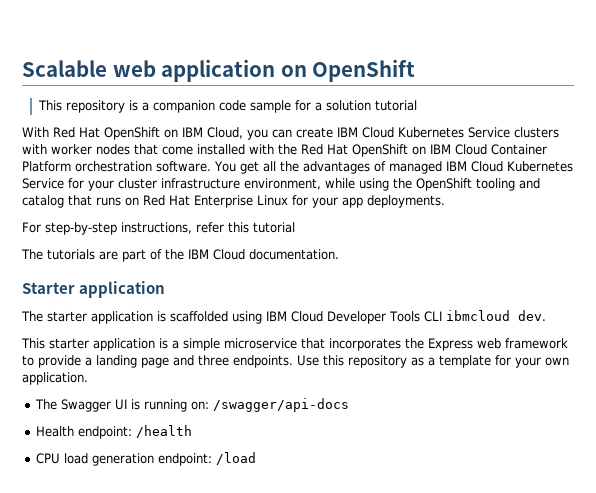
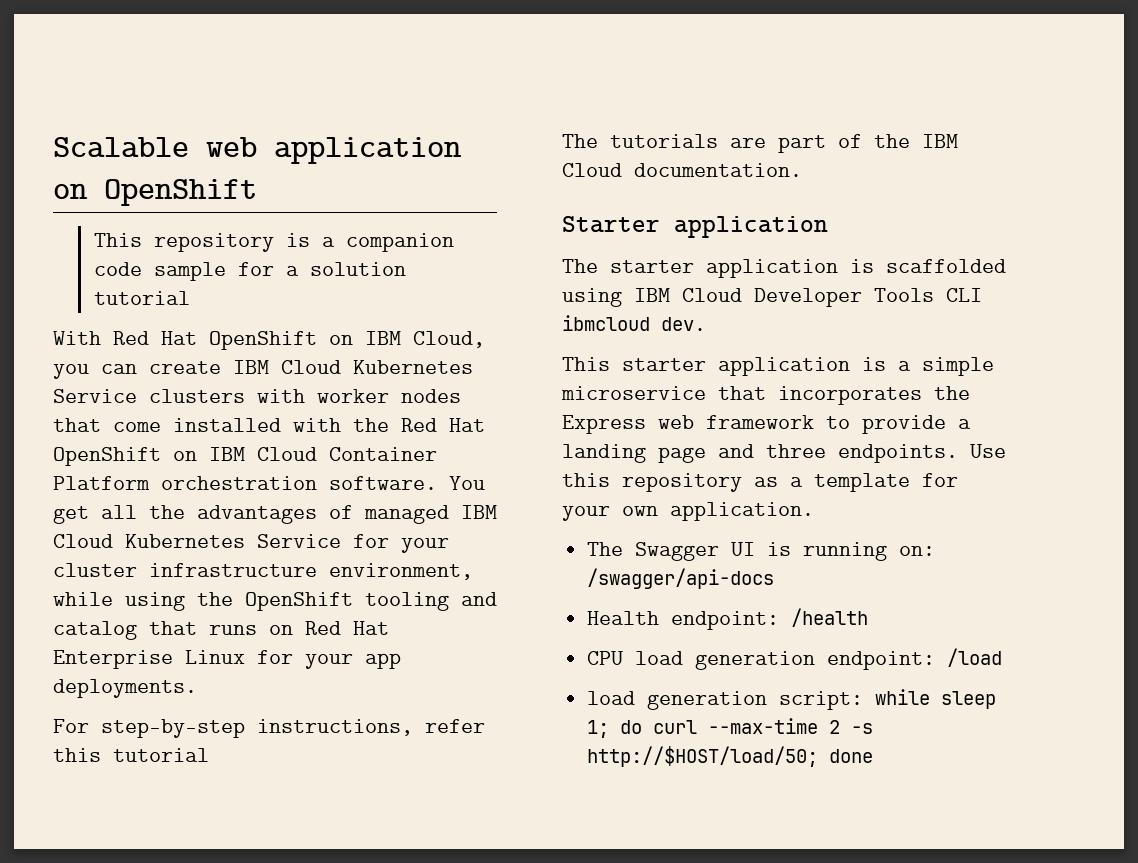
(257, 458) none -> [587,689,997,710] [587,718,874,738] [587,746,874,767] // load generation script: while sleep 1; do curl --max-time 2 -s http://$HOST/load/50; done

